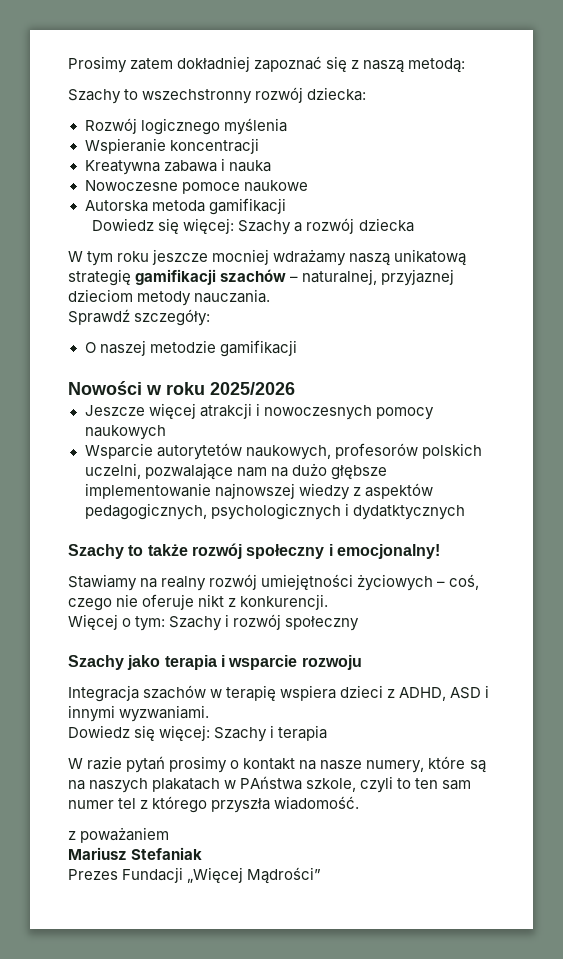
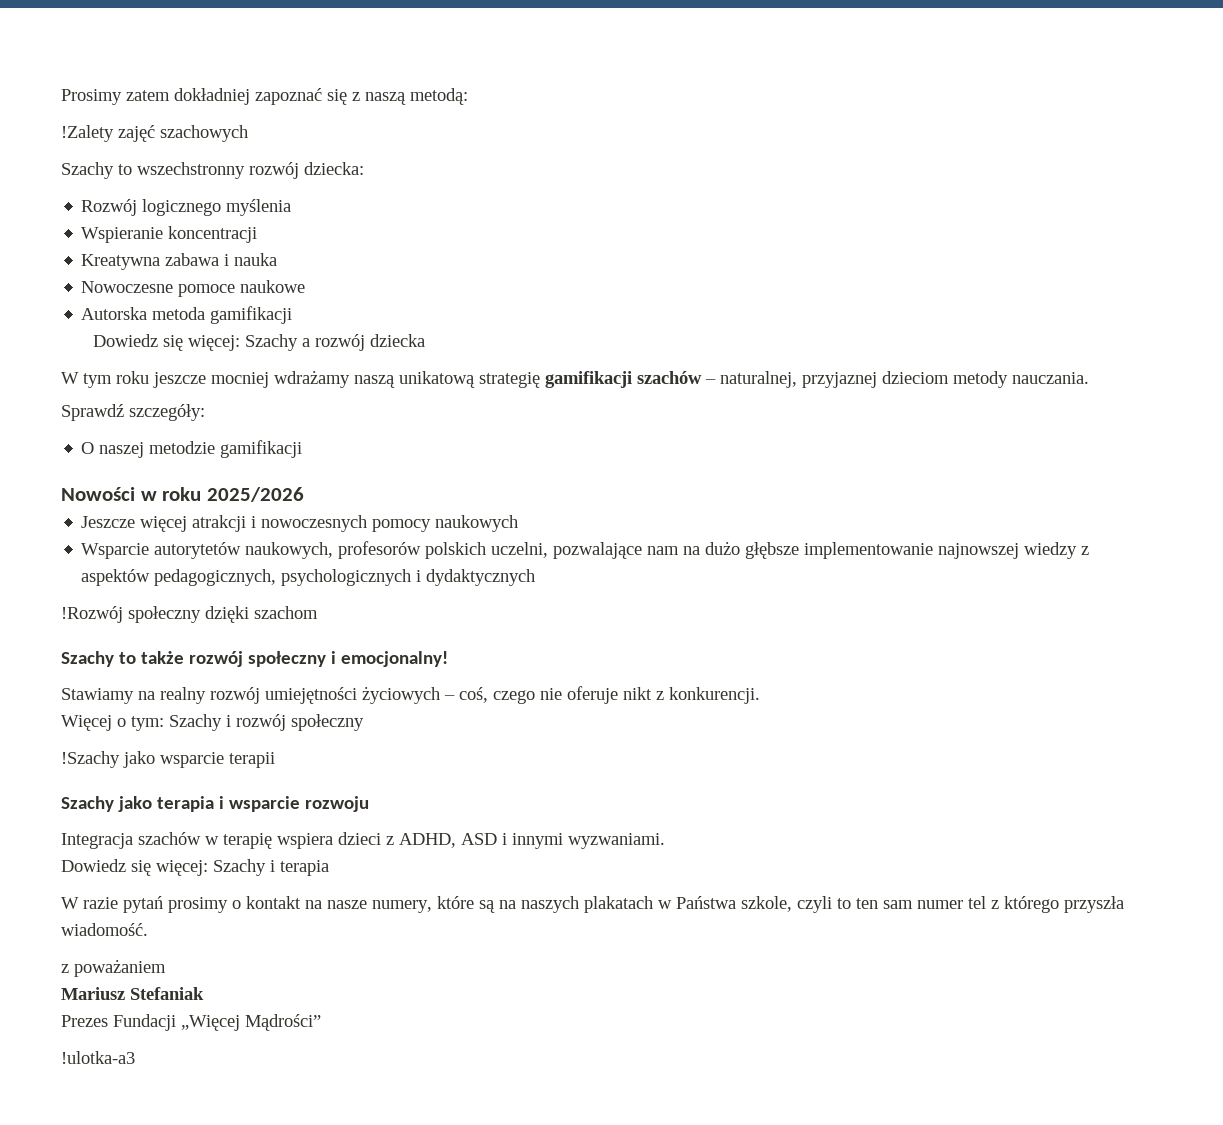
(466, 65) none -> [61,125,248,142] // !Zalety zajęć szachowych
[352,505,465,520] dydatktycznych -> [426,569,536,586] [61,606,318,623] dydaktycznych // !Rozwój społeczny dzięki szachom
(360, 623) none -> [61,751,275,768] // !Szachy jako wsparcie terapii
[240,776,303,790] PAństwa -> [676,896,736,909] Państwa
(322, 875) none -> [61,1051,135,1064] // !ulotka-a3

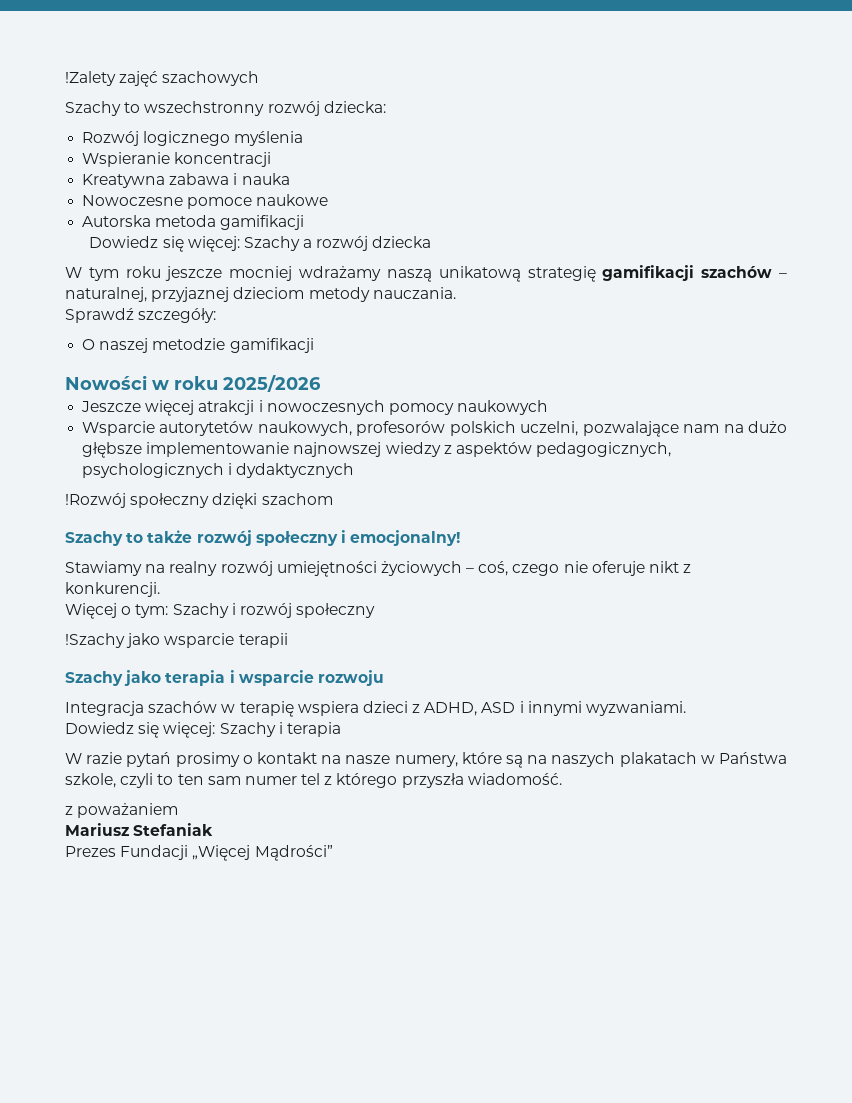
[61,88,468,105] Prosimy zatem dokładniej zapoznać się z naszą metodą: // -> (65, 78) none
[61,1051,135,1064] // !ulotka-a3 -> (333, 853) none

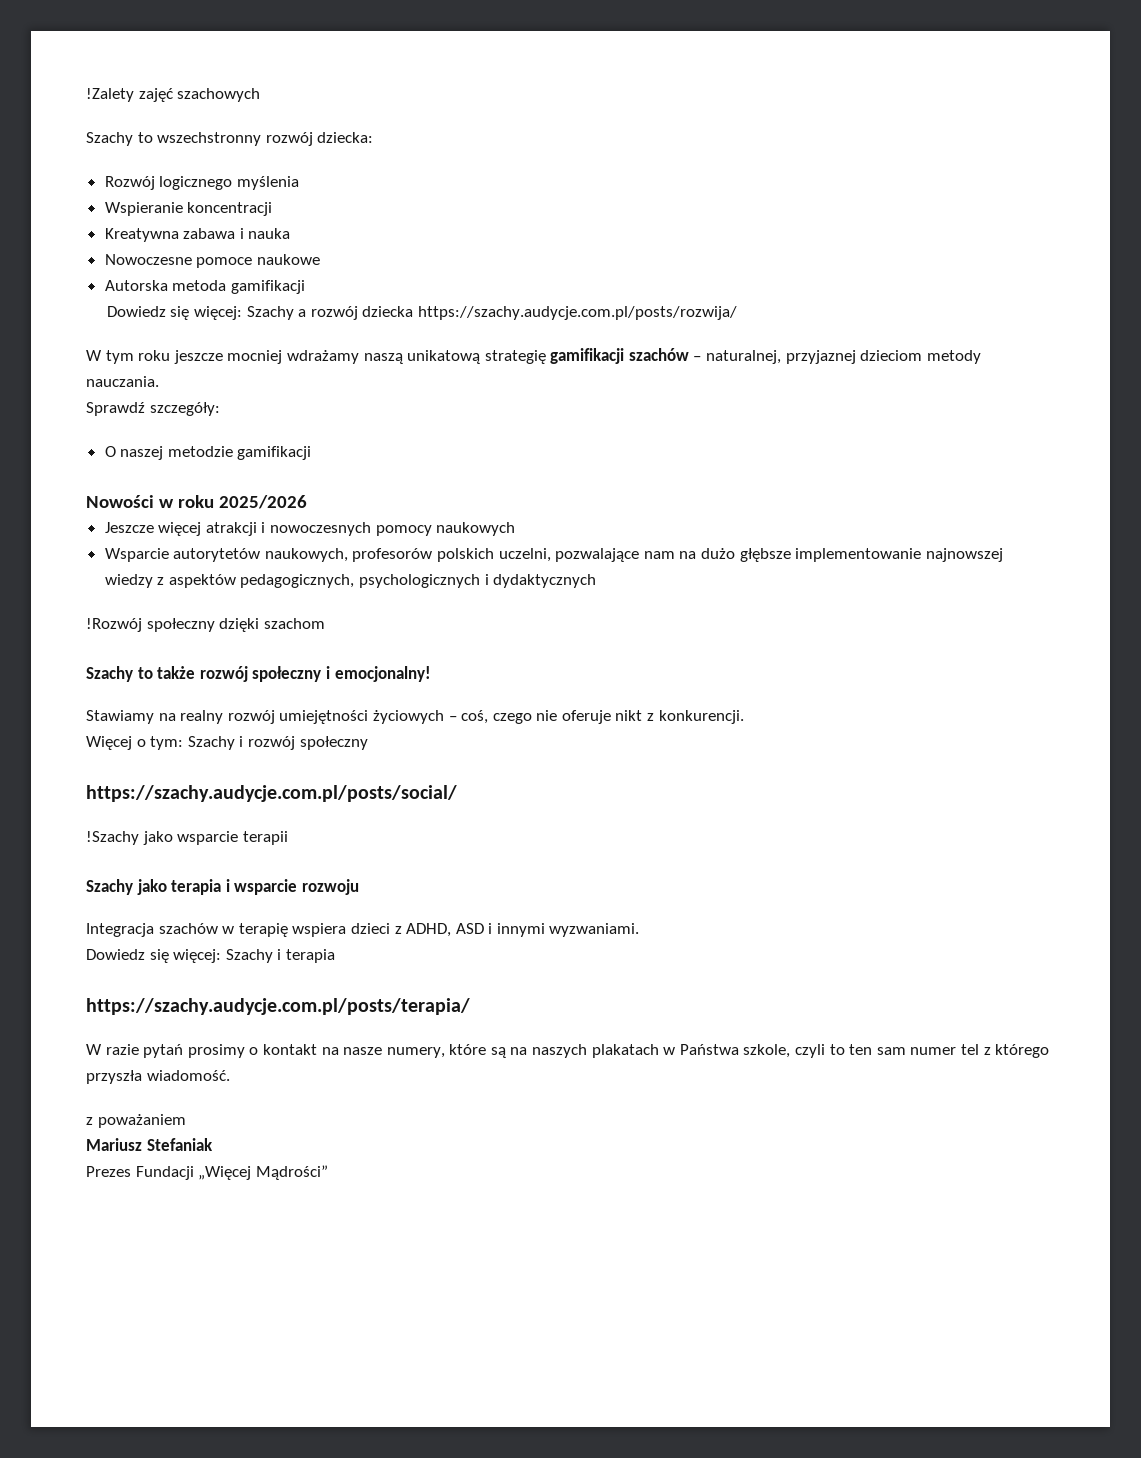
(432, 242) none -> [417,306,737,320] https://szachy.audycje.com.pl/posts/rozwija/
(376, 610) none -> [86,785,457,802] // https://szachy.audycje.com.pl/posts/social/
(341, 729) none -> [86,998,470,1015] // https://szachy.audycje.com.pl/posts/terapia/

